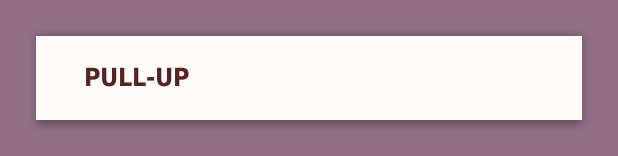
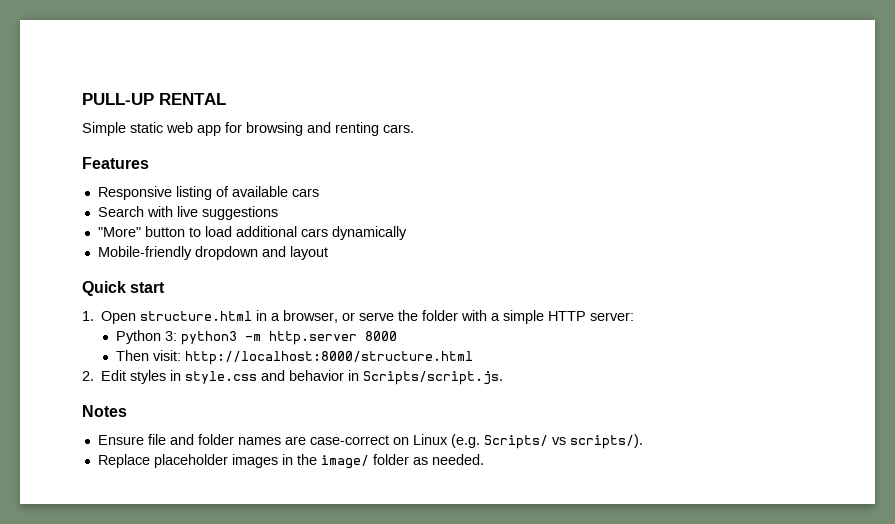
(189, 77) none -> [159,93,226,105] [82,122,414,136] [82,157,149,169] [97,186,319,200] [97,206,278,220] [97,226,407,240] [97,246,328,260] [82,281,166,296] [82,310,635,324] [116,330,398,345] [116,350,474,365] [82,370,504,385] [82,405,127,417] [97,434,643,449] [97,454,484,469] RENTAL // Simple static web app for browsing and renting cars. // Features // Responsive listing of available cars // Search with live suggestions // "More" button to load additional cars dynamically // Mobile-friendly dropdown and layout // Quick start // 1. Open structure.html in a browser, or serve the folder with a simple HTTP server: // Python 3: python3 -m http.server 8000 // Then visit: http://localhost:8000/structure.html // 2. Edit styles in style.css and behavior in Scripts/script.js. // Notes // Ensure file and folder names are case-correct on Linux (e.g. Scripts/ vs scripts/). // Replace placeholder images in the image/ folder as needed.

